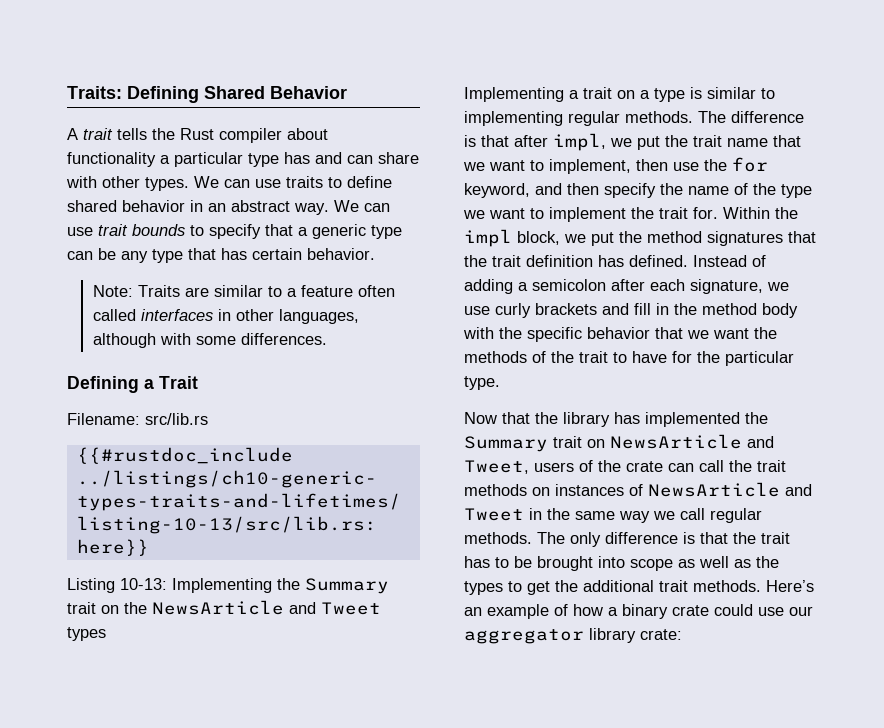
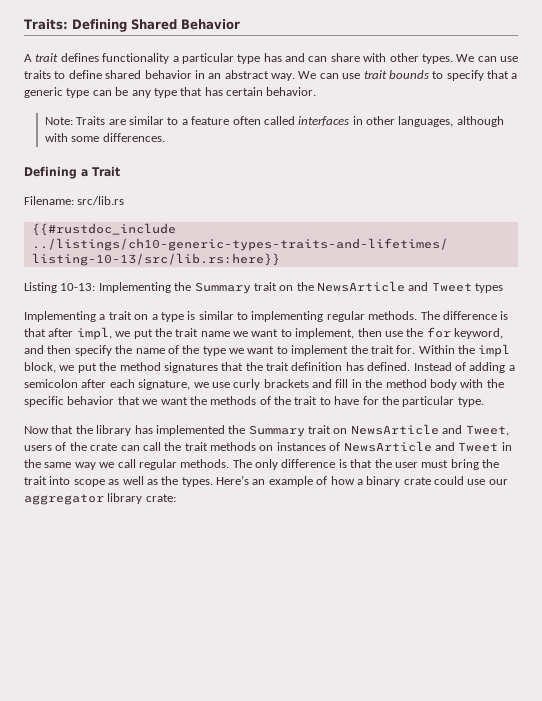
[117,128,328,143] tells the Rust compiler about -> [60,53,99,62] defines
[773,135,801,147] that -> (230, 334) none
[761,532,790,544] [464,556,593,571] trait has to be brought -> [394,459,499,470] [24,476,47,485] user must bring the trait
[464,580,761,595] types to get the additional trait methods. -> [181,477,213,487] types.

